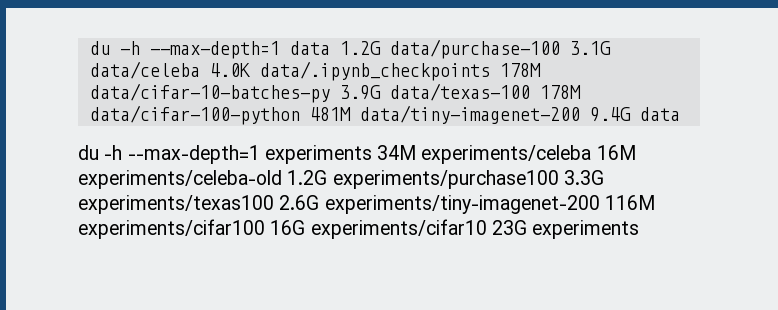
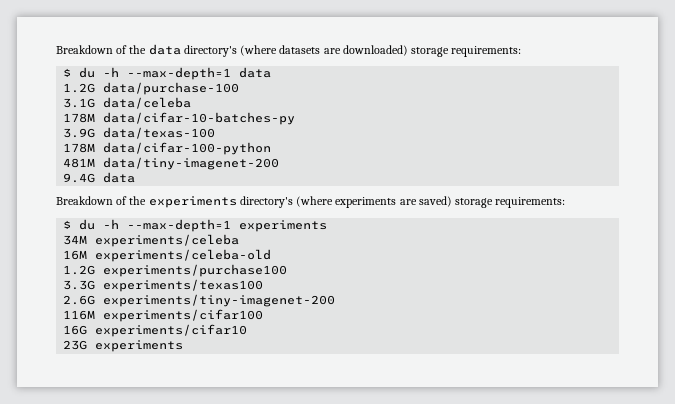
(89, 48) none -> [56,44,522,57] [63,68,72,77] Breakdown of the data directory's (where datasets are downloaded) storage requirements: // $
(330, 48) none -> (272, 72) //
(560, 49) none -> (240, 88) //
[209,61,490,81] 4.0K data/.ipynb_checkpoints -> (192, 103) //
(330, 93) none -> (296, 118) //
(530, 92) none -> (216, 133) //
(300, 115) none -> (272, 148) //
(580, 114) none -> (280, 163) //
(680, 114) none -> [56,196,566,208] [63,220,72,229] Breakdown of the experiments directory's (where experiments are saved) storage requirements: // $
(372, 154) none -> (328, 226) //
(592, 154) none -> (240, 240) //
(282, 179) none -> (272, 255) //
(559, 179) none -> (288, 270) //
(274, 204) none -> (264, 285) //
(600, 204) none -> (336, 300) //
(265, 229) none -> (264, 315) //
(487, 229) none -> (248, 330) //

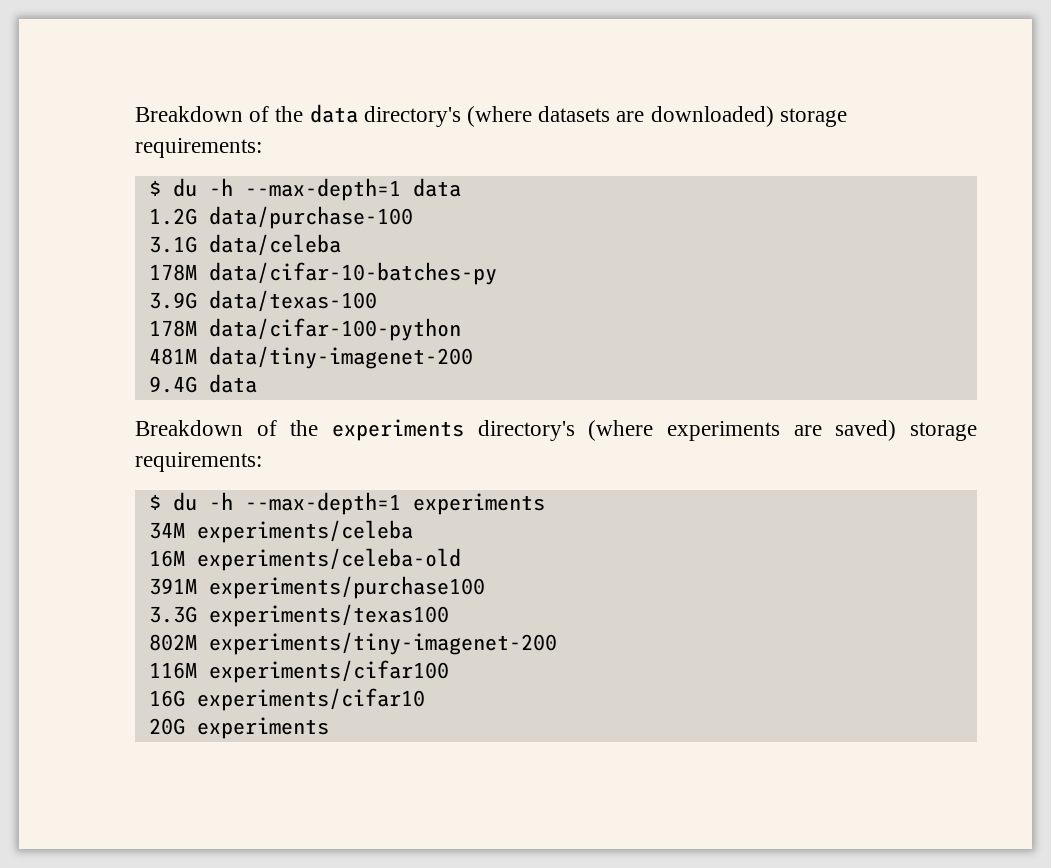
[63,265,96,275] 1.2G -> [148,578,197,595] 391M
[63,295,96,305] 2.6G -> [148,634,197,651] 802M
[63,340,88,350] 23G -> [148,718,185,735] 20G

